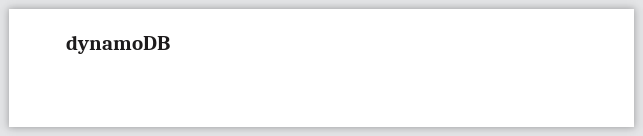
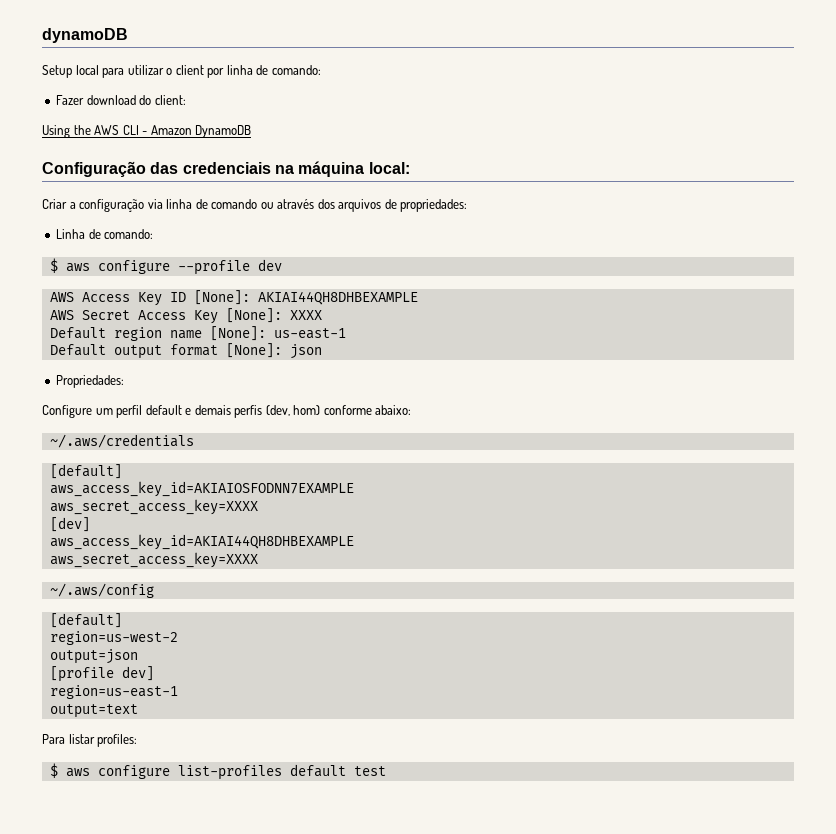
(170, 44) none -> [42,65,321,78] [56,95,186,105] [42,125,252,138] [42,161,410,177] [42,199,468,212] [56,229,154,239] [49,258,282,275] [49,290,418,306] [49,308,322,324] [49,326,346,341] [49,343,322,359] [56,375,125,388] [42,405,412,418] [49,434,194,448] [49,464,122,479] [49,481,354,497] [49,499,258,515] [49,517,90,532] [49,534,354,550] [49,552,258,568] [49,583,154,598] [49,613,122,628] [49,631,178,645] [49,649,138,664] [49,666,154,682] [49,685,178,699] [49,704,138,718] [42,734,138,747] [49,763,386,780] // Setup local para utilizar o client por linha de comando: // Fazer download do client: // Using the AWS CLI - Amazon DynamoDB // Configuração das credenciais na máquina local: // Criar a configuração via linha de comando ou através dos arquivos de propriedades: // Linha de comando: // $ aws configure --profile dev // AWS Access Key ID [None]: AKIAI44QH8DHBEXAMPLE // AWS Secret Access Key [None]: XXXX // Default region name [None]: us-east-1 // Default output format [None]: json // Propriedades: // Configure um perfil default e demais perfis (dev, hom) conforme abaixo: // ~/.aws/credentials // [default] // aws_access_key_id=AKIAIOSFODNN7EXAMPLE // aws_secret_access_key=XXXX // [dev] // aws_access_key_id=AKIAI44QH8DHBEXAMPLE // aws_secret_access_key=XXXX // ~/.aws/config // [default] // region=us-west-2 // output=json // [profile dev] // region=us-east-1 // output=text // Para listar profiles: // $ aws configure list-profiles default test

